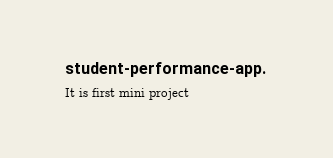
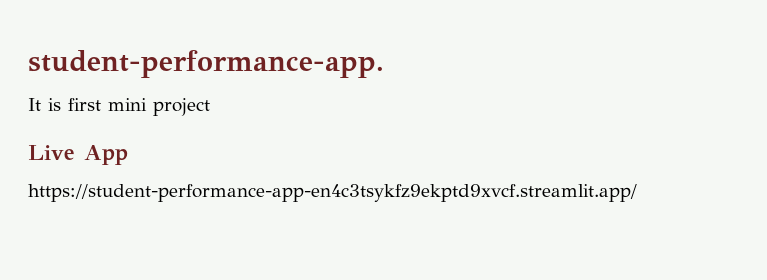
(189, 94) none -> [28,145,128,165] [28,184,637,202] // Live App // https://student-performance-app-en4c3tsykfz9ekptd9xvcf.streamlit.app/

